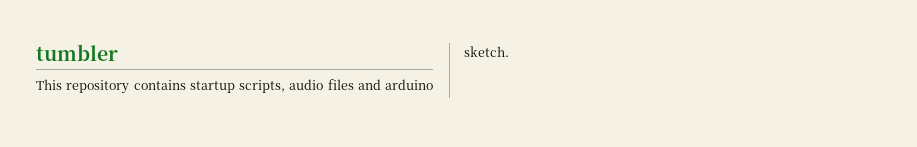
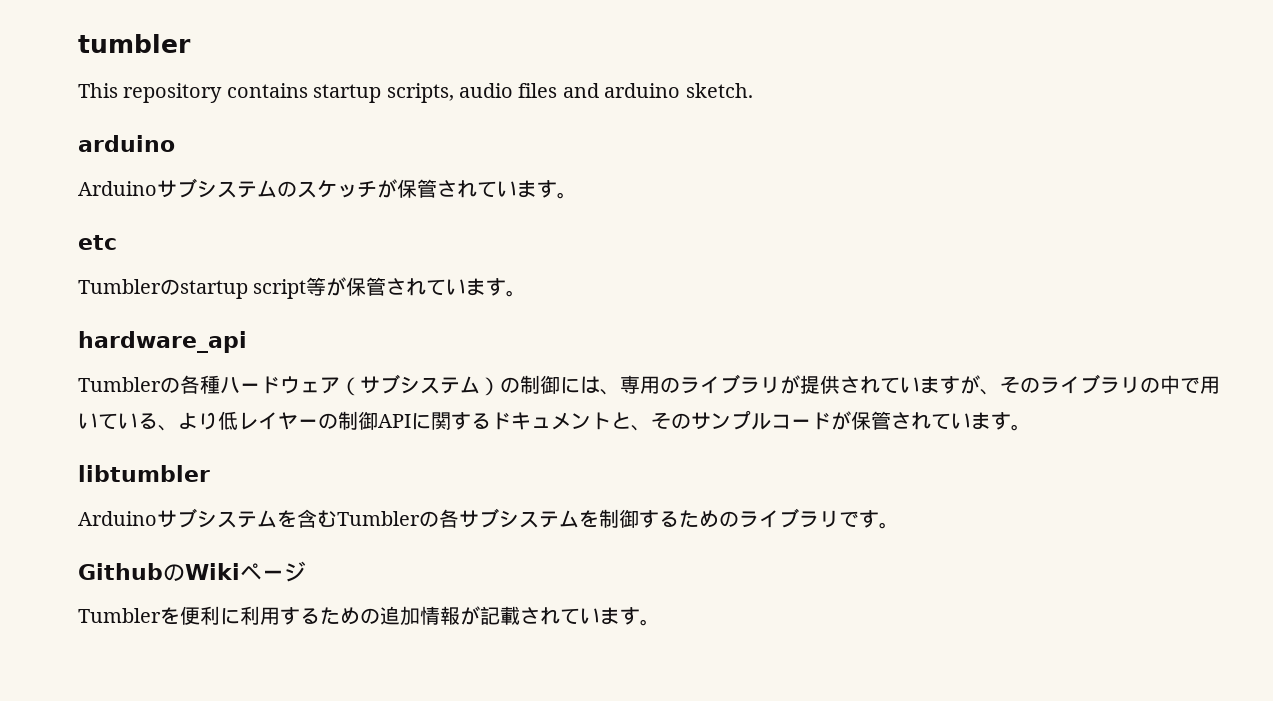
(509, 51) none -> [78,135,175,152] [78,178,577,199] [78,235,117,250] [78,277,527,299] [78,331,247,353] [78,374,1220,396] [78,410,1031,431] [78,465,210,482] [78,508,899,529] [78,561,306,582] [78,606,660,626] // arduino // Arduinoサブシステムのスケッチが保管されています。 // etc // Tumblerのstartup script等が保管されています。 // hardware_api // Tumblerの各種ハードウェア（サブシステム）の制御には、専用のライブラリが提供されていますが、そのライブラリの中で用いている、より低レイヤーの制御APIに関するドキュメントと、そのサンプルコードが保管されています。 // libtumbler // Arduinoサブシステムを含むTumblerの各サブシステムを制御するためのライブラリです。 // GithubのWikiページ // Tumblerを便利に利用するための追加情報が記載されています。

